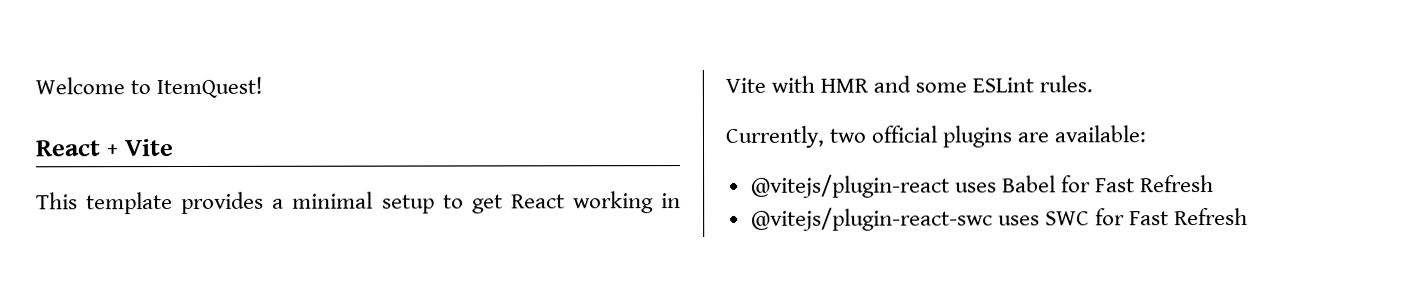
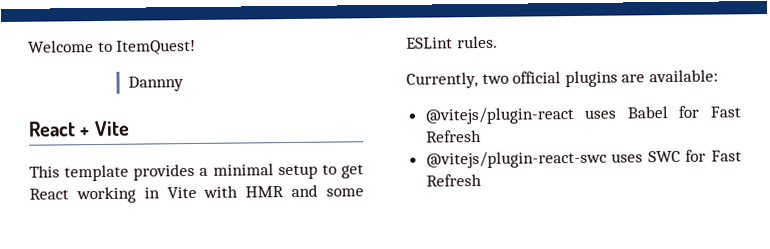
(264, 87) none -> [128,76,185,92] // Dannny

